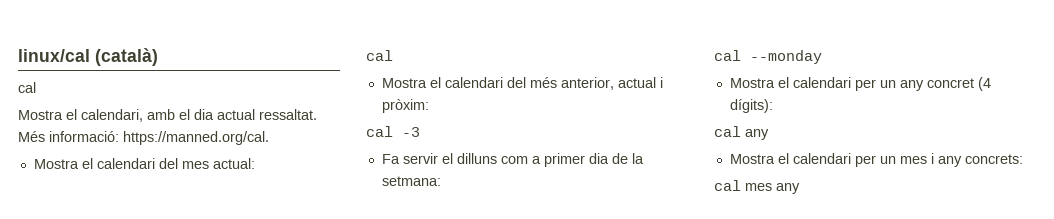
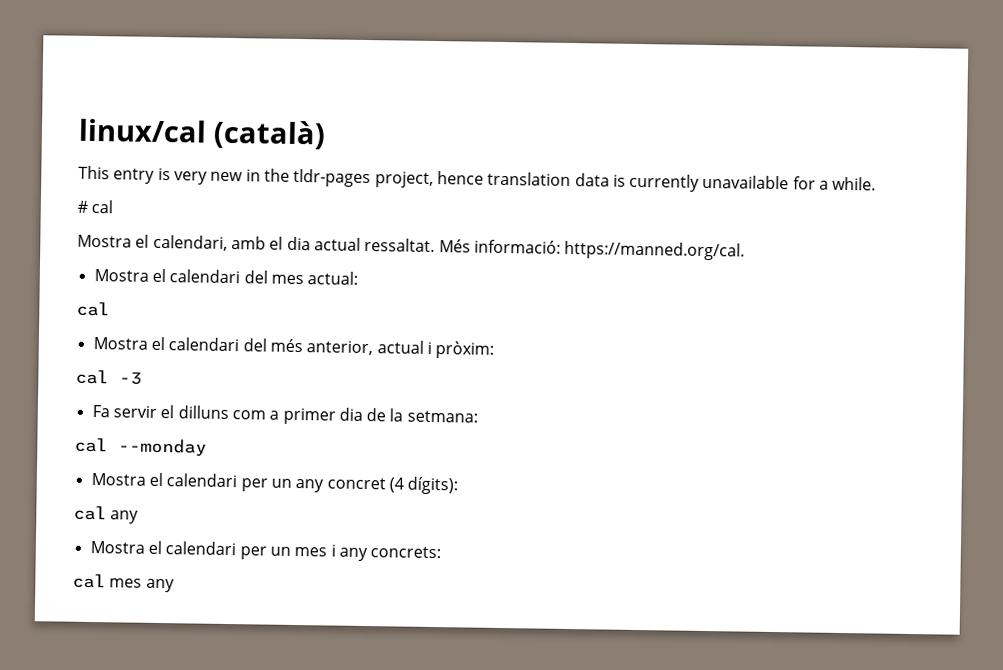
(158, 57) none -> [78,165,877,192] [77,200,88,213] This entry is very new in the tldr-pages project, hence translation data is currently unavailable for a while. // #

